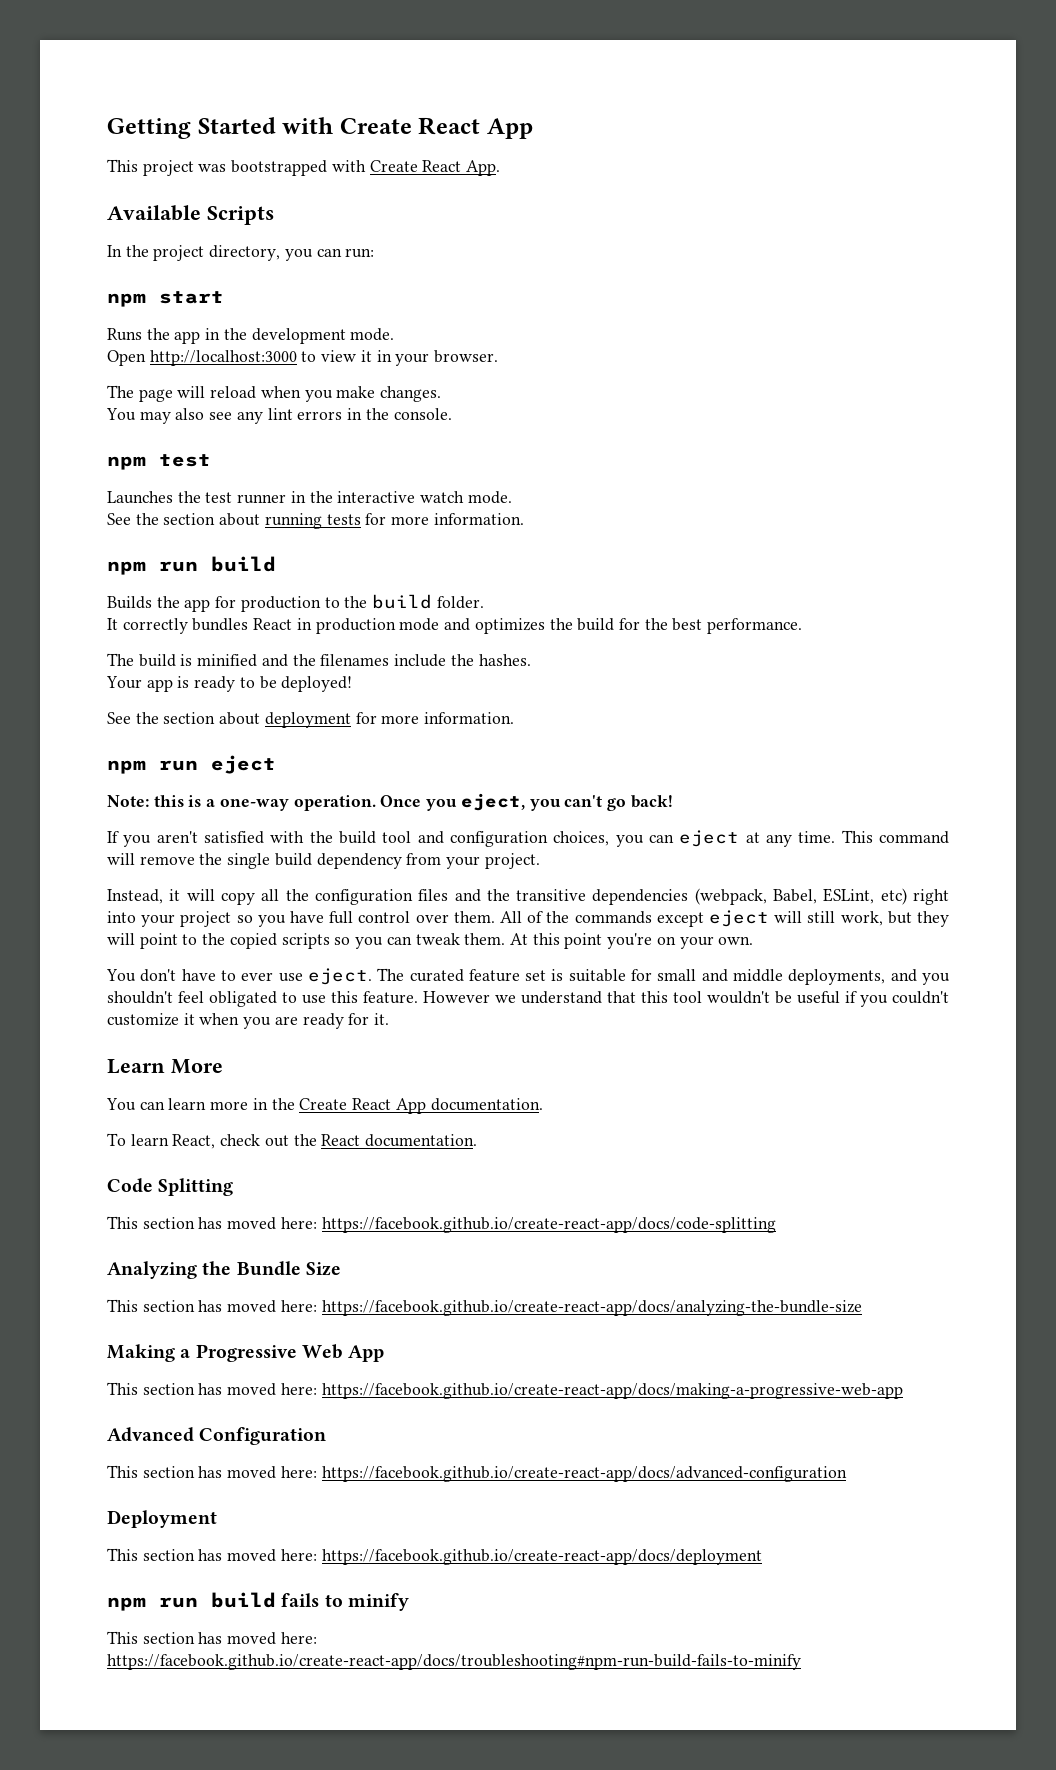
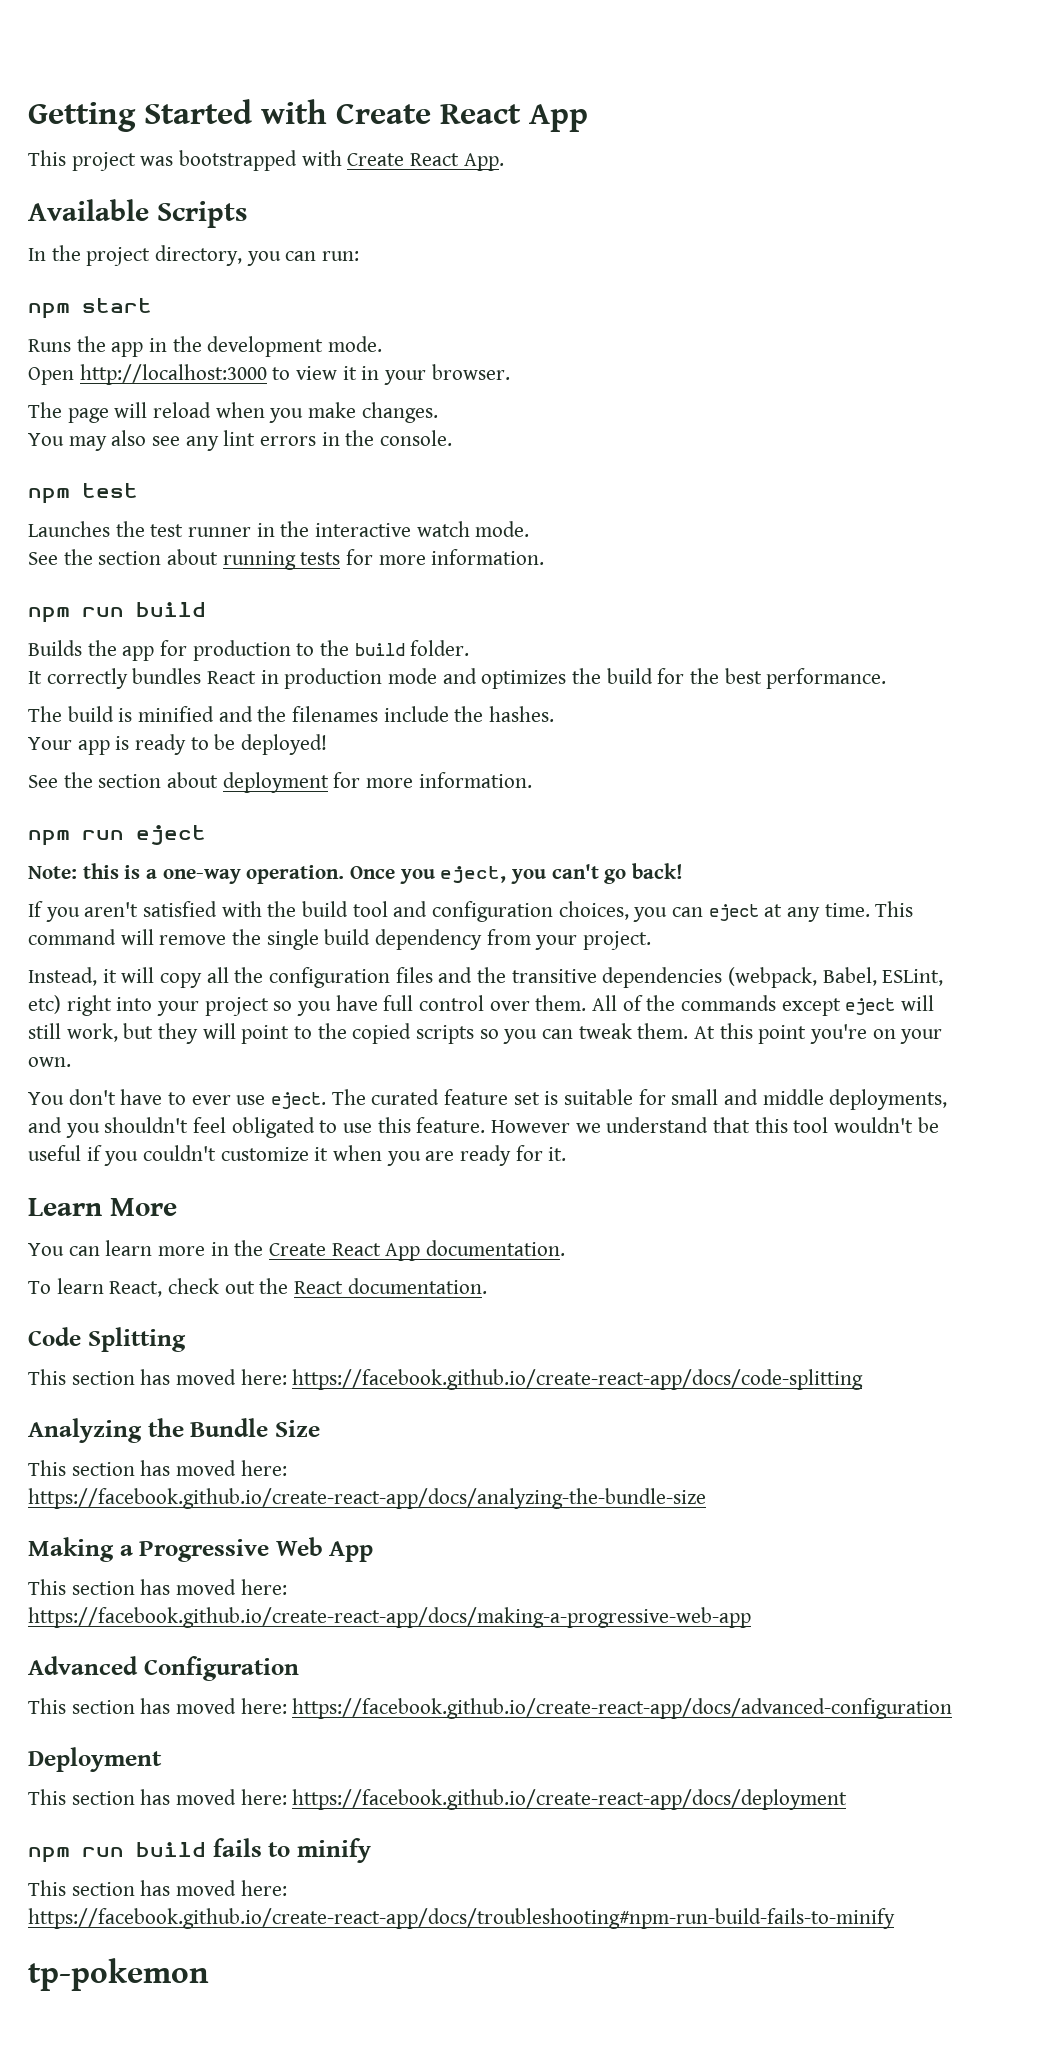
(801, 1662) none -> [28,1958,209,1991] // tp-pokemon

